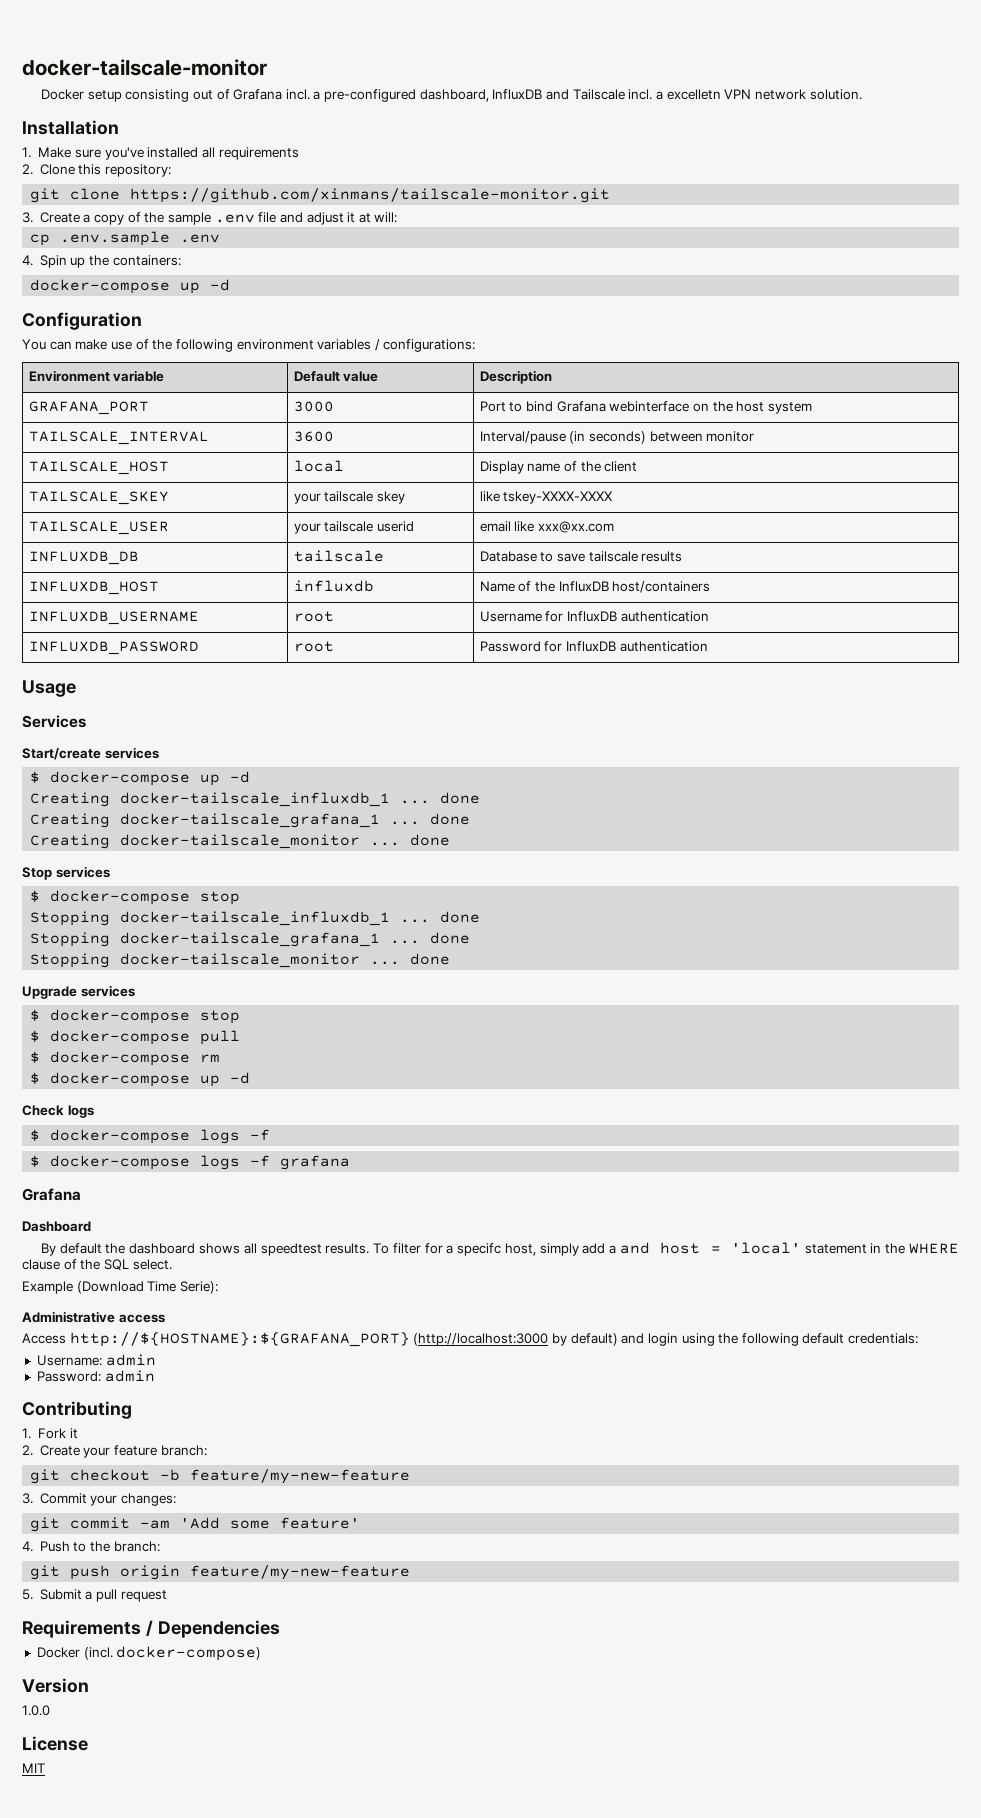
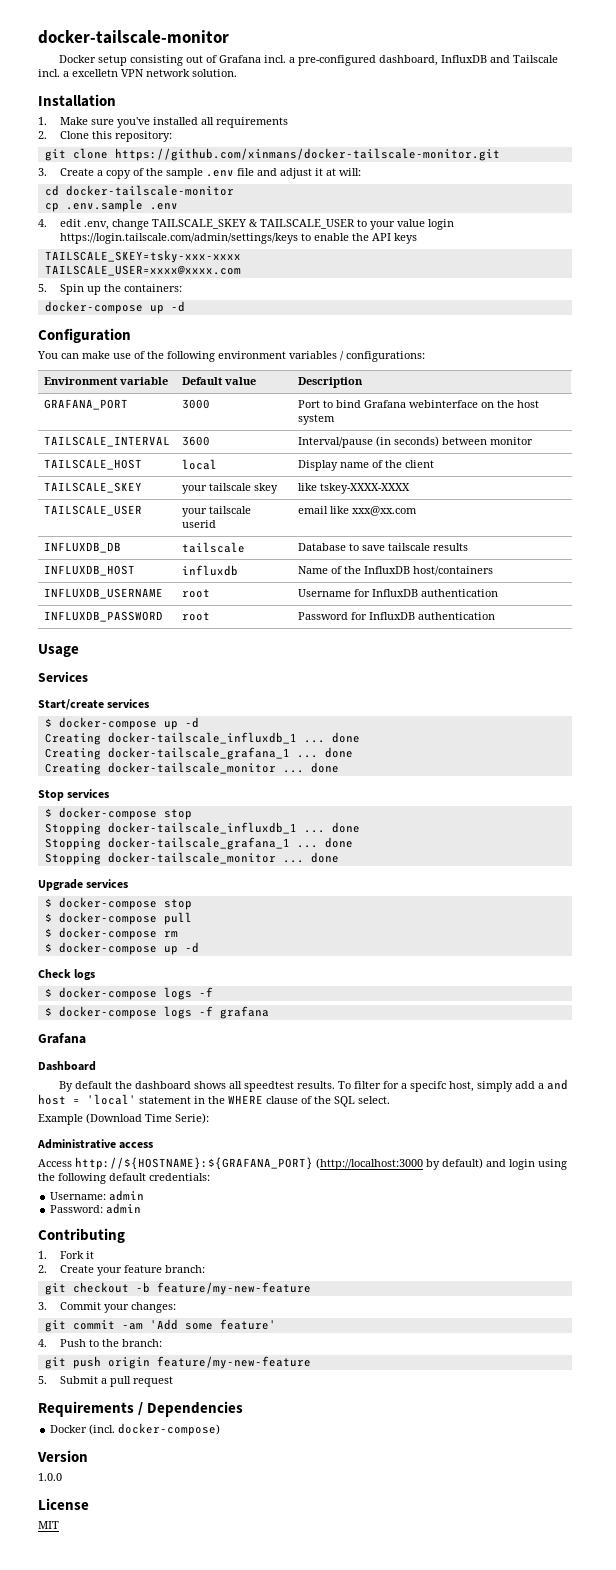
[130,188,611,203] https://github.com/xinmans/tailscale-monitor.git -> [114,148,500,161] https://github.com/xinmans/docker-tailscale-monitor.git
(398, 217) none -> [44,185,234,196] // cd docker-tailscale-monitor
(33, 260) none -> [59,219,454,230] [59,233,417,244] [44,250,241,263] [44,265,241,276] [38,284,47,292] edit .env, change TAILSCALE_SKEY & TAILSCALE_USER to your value login https://login.tailscale.com/admin/settings/keys to enable the API keys // TAILSCALE_SKEY=tsky-xxx-xxxx // TAILSCALE_USER=xxxx@xxxx.com // 5.

